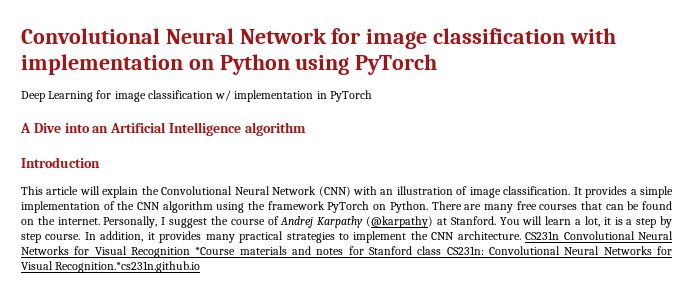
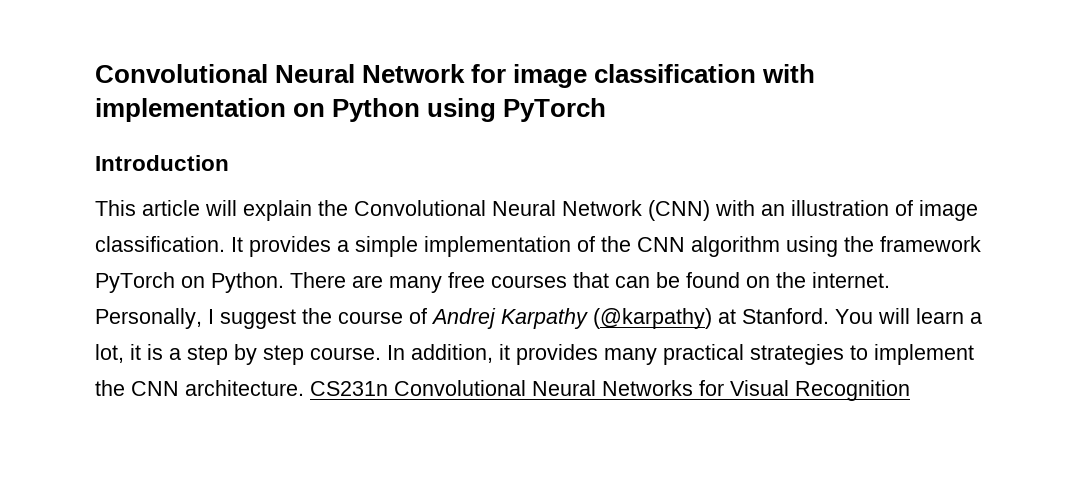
[21,90,372,102] [20,122,306,136] // Deep Learning for image classification w/ implementation in PyTorch // A Dive into an Artificial Intelligence algorithm -> (607, 110) none
[195,246,672,255] [21,261,201,273] *Course materials and notes for Stanford class CS231n: Convolutional Neural Networks for Visual Recognition.*cs231n.github.io -> (910, 390) none

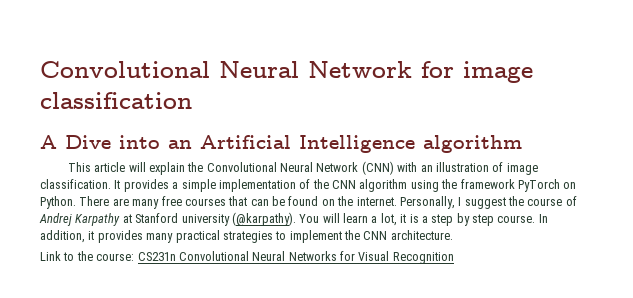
[762,64,816,83] [95,98,607,122] [95,155,229,171] with implementation on Python using PyTorch // Introduction -> [40,135,522,153] // A Dive into an Artificial Intelligence algorithm
[593,308,829,329] (@karpathy) at Stanford. -> [122,212,296,226] at Stanford university (@karpathy).
(304, 388) none -> [40,251,135,261] // Link to the course:

